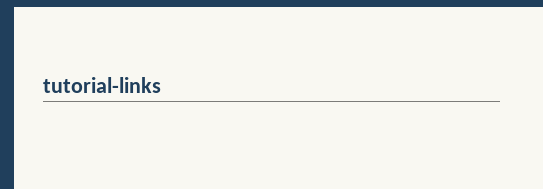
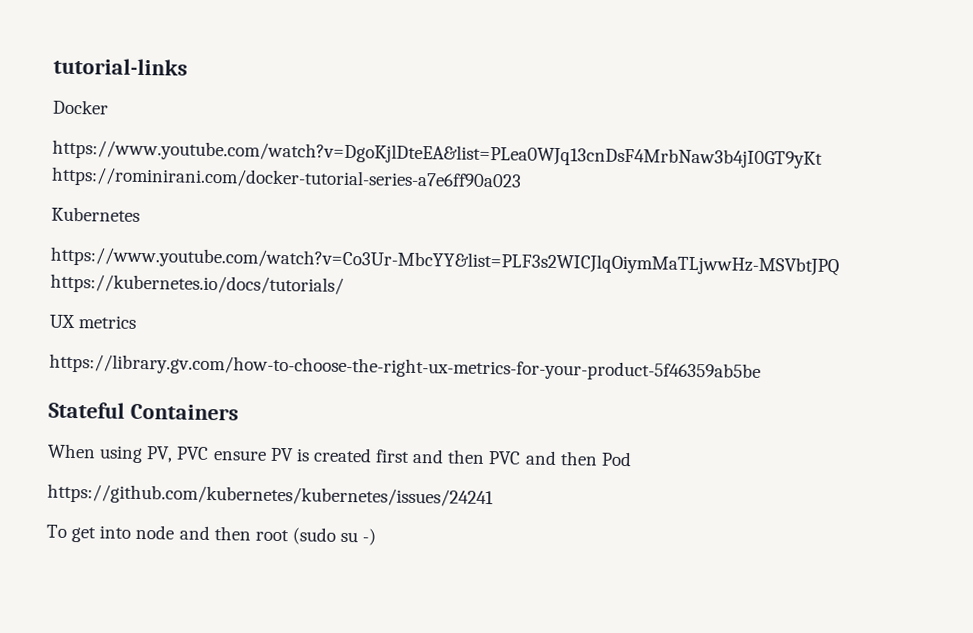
(161, 85) none -> [52,99,109,115] [52,139,823,169] [51,166,522,192] [51,206,140,222] [50,246,839,277] [50,273,344,296] [49,314,137,329] [49,353,761,382] [48,401,239,421] [47,443,632,467] [47,483,494,509] [46,524,377,546] // Docker // https://www.youtube.com/watch?v=DgoKjlDteEA&list=PLea0WJq13cnDsF4MrbNaw3b4jI0GT9yKt https://rominirani.com/docker-tutorial-series-a7e6ff90a023 // Kubernetes // https://www.youtube.com/watch?v=Co3Ur-MbcYY&list=PLF3s2WICJlqOiymMaTLjwwHz-MSVbtJPQ https://kubernetes.io/docs/tutorials/ // UX metrics // https://library.gv.com/how-to-choose-the-right-ux-metrics-for-your-product-5f46359ab5be // Stateful Containers // When using PV, PVC ensure PV is created first and then PVC and then Pod // https://github.com/kubernetes/kubernetes/issues/24241 // To get into node and then root (sudo su -)

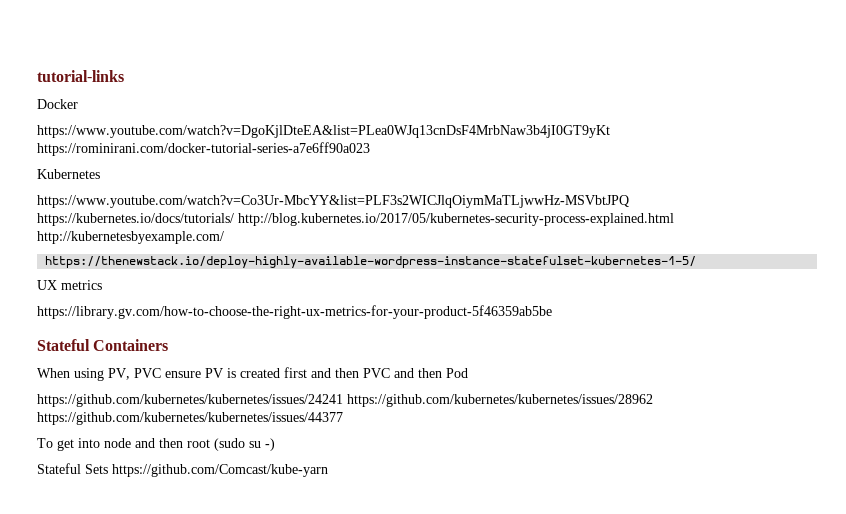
(344, 284) none -> [238,213,674,226] [37,231,224,244] [45,256,697,268] http://blog.kubernetes.io/2017/05/kubernetes-security-process-explained.html http://kubernetesbyexample.com/ // https://thenewstack.io/deploy-highly-available-wordpress-instance-statefulset-kubernetes-1-5/
(494, 496) none -> [347,394,653,407] [37,412,343,425] https://github.com/kubernetes/kubernetes/issues/28962 https://github.com/kubernetes/kubernetes/issues/44377
(377, 537) none -> [37,463,328,477] // Stateful Sets https://github.com/Comcast/kube-yarn

